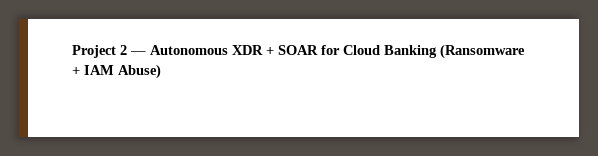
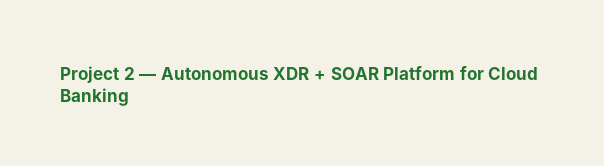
(318, 50) none -> [383,66,456,80] Platform
[440,44,525,59] [72,64,161,79] (Ransomware + IAM Abuse) -> (129, 97) none

